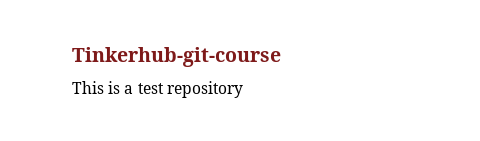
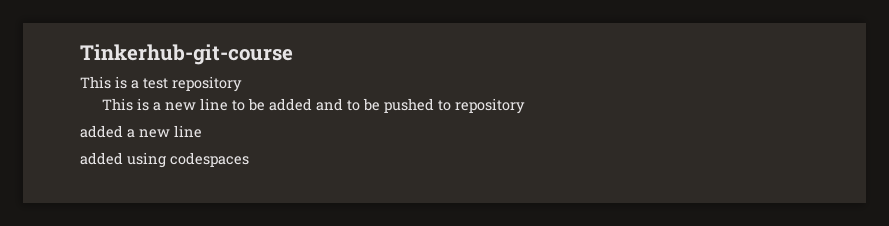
(243, 89) none -> [102,98,526,114] [80,125,202,138] [80,152,249,168] // This is a new line to be added and to be pushed to repository // added a new line // added using codespaces

